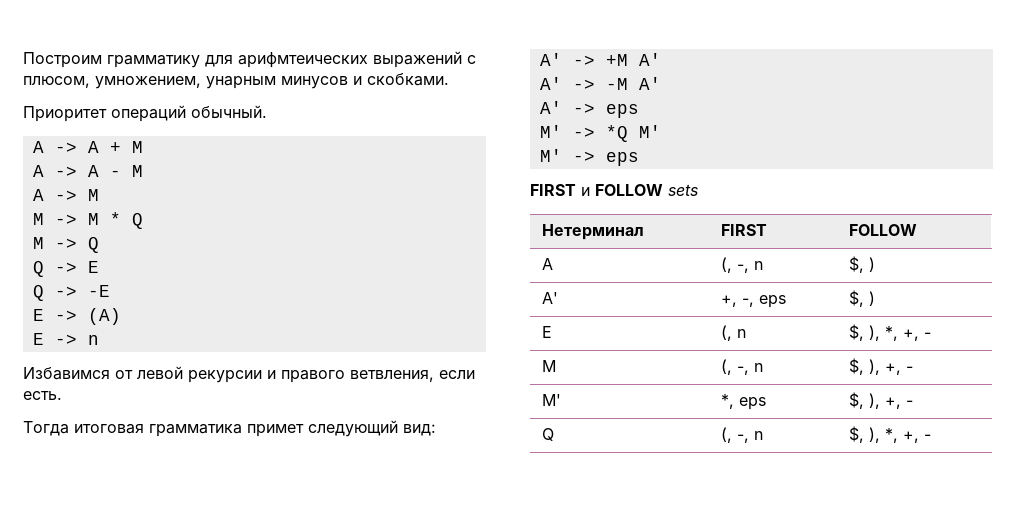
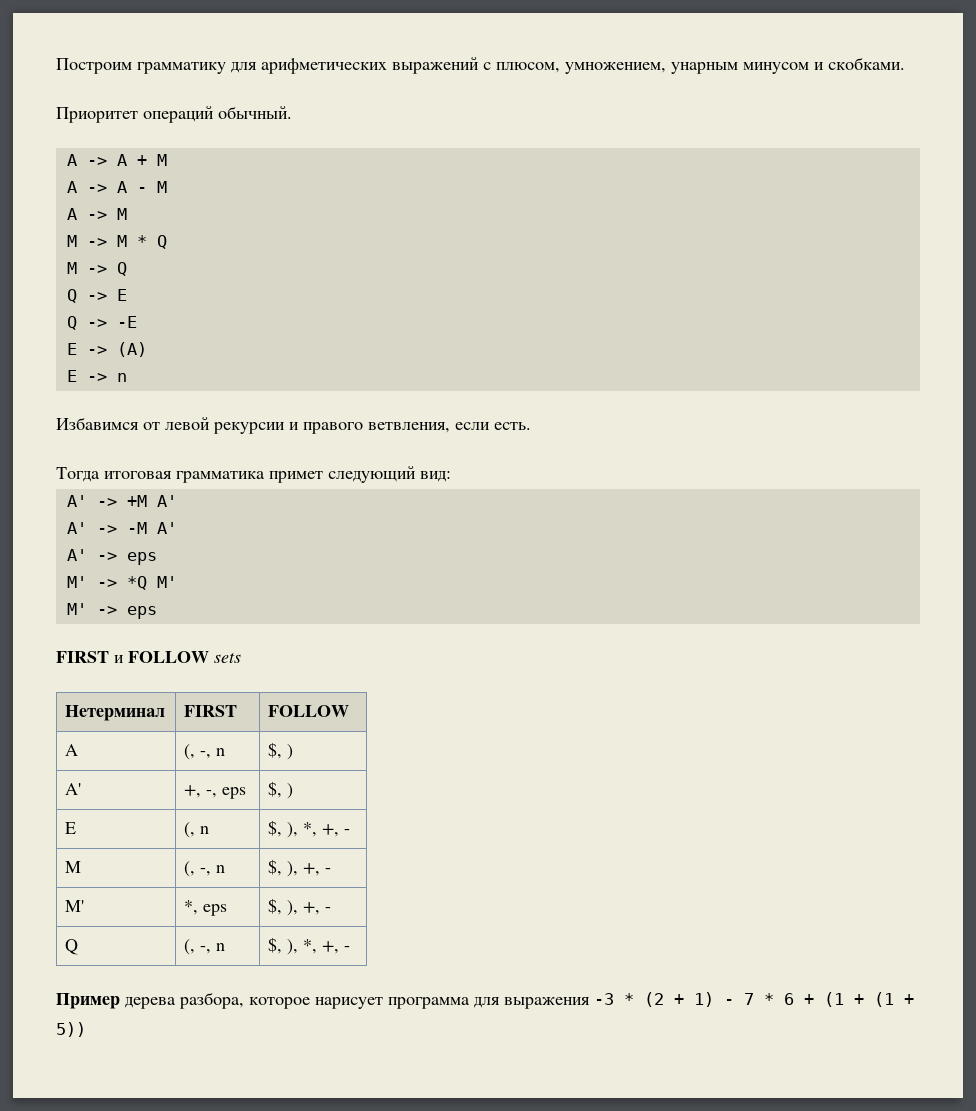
[238,52,368,68] арифмтеических -> [261,58,387,74] арифметических
[281,76,348,89] минусов -> [743,62,809,74] минусом
(932, 437) none -> [56,992,914,1009] [56,1022,86,1037] // Пример дерева разбора, которое нарисует программа для выражения -3 * (2 + 1) - 7 * 6 + (1 + (1 + 5))

